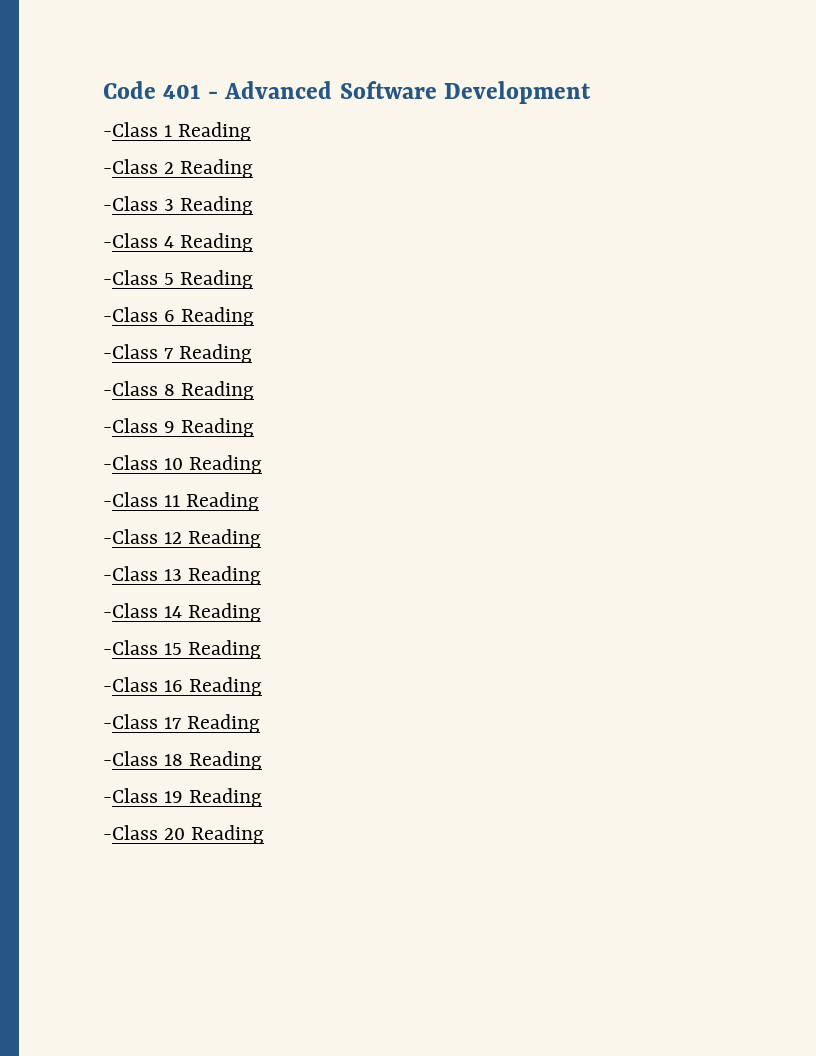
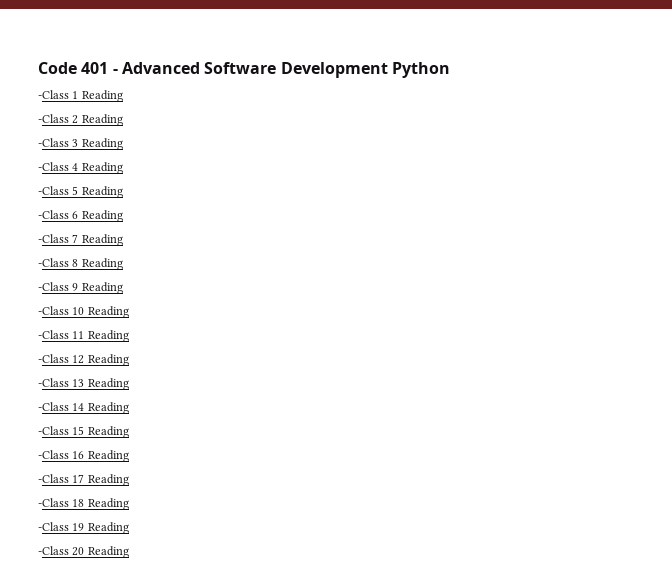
(591, 92) none -> [391,62,450,78] Python

